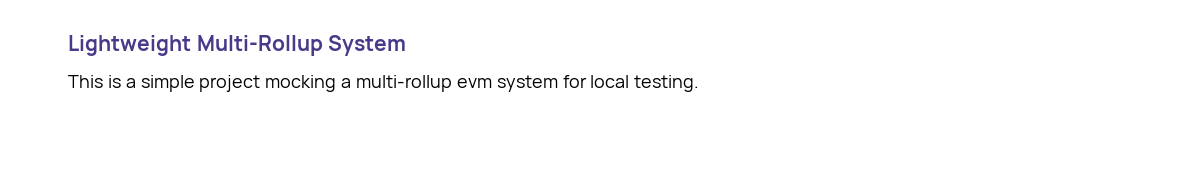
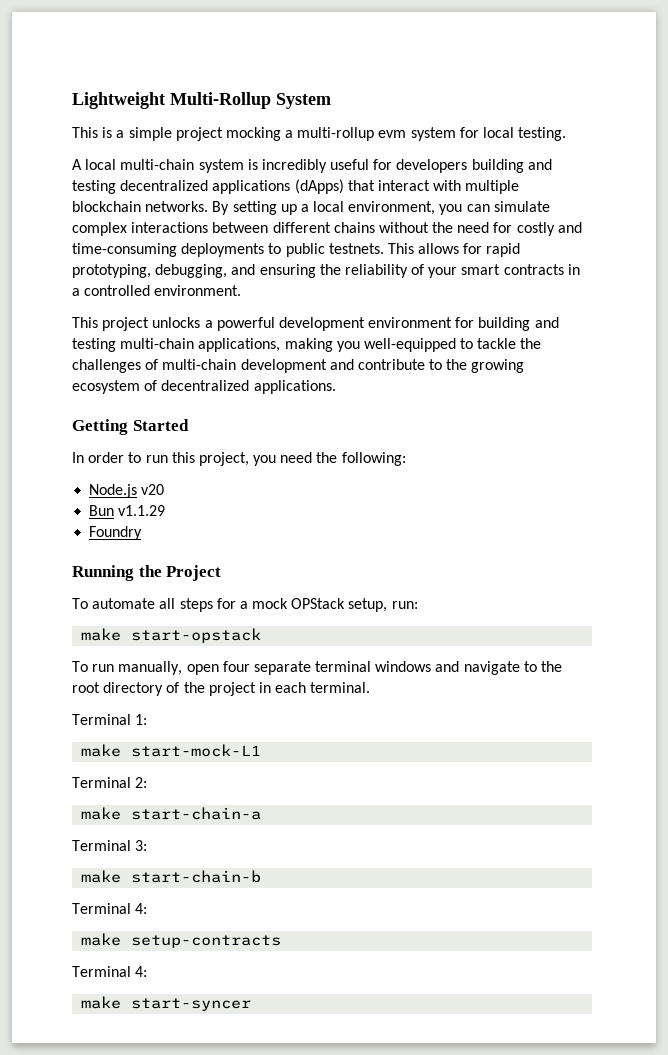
(700, 83) none -> [72,159,552,173] [72,179,520,194] [72,201,550,215] [72,222,582,236] [72,243,521,257] [72,264,580,278] [72,285,242,296] [72,317,559,331] [72,338,542,352] [72,359,525,373] [72,380,336,394] [72,419,189,435] [72,452,406,466] [89,484,165,498] [89,505,166,516] [89,526,143,540] [72,565,222,581] [72,598,418,612] [81,628,262,643] [72,661,563,675] [72,682,371,696] [72,714,148,725] [81,744,262,757] [72,777,148,788] [81,807,262,820] [72,840,148,851] [81,870,262,883] [72,903,148,914] [81,933,282,948] [72,966,148,977] [81,996,252,1011] // A local multi-chain system is incredibly useful for developers building and testing decentralized applications (dApps) that interact with multiple blockchain networks. By setting up a local environment, you can simulate complex interactions between different chains without the need for costly and time-consuming deployments to public testnets. This allows for rapid prototyping, debugging, and ensuring the reliability of your smart contracts in a controlled environment. // This project unlocks a powerful development environment for building and testing multi-chain applications, making you well-equipped to tackle the challenges of multi-chain development and contribute to the growing ecosystem of decentralized applications. // Getting Started // In order to run this project, you need the following: // Node.js v20 // Bun v1.1.29 // Foundry // Running the Project // To automate all steps for a mock OPStack setup, run: // make start-opstack // To run manually, open four separate terminal windows and navigate to the root directory of the project in each terminal. // Terminal 1: // make start-mock-L1 // Terminal 2: // make start-chain-a // Terminal 3: // make start-chain-b // Terminal 4: // make setup-contracts // Terminal 4: // make start-syncer

